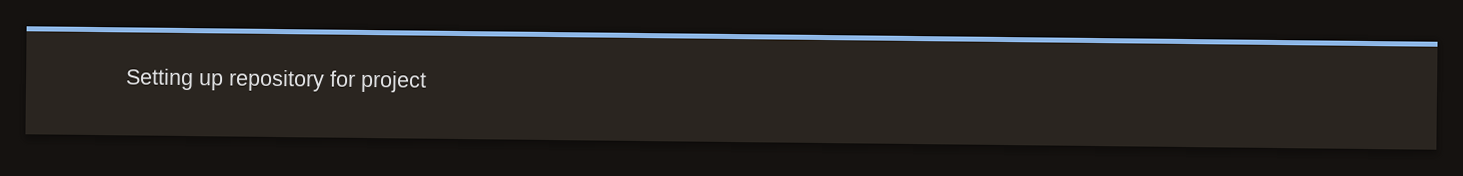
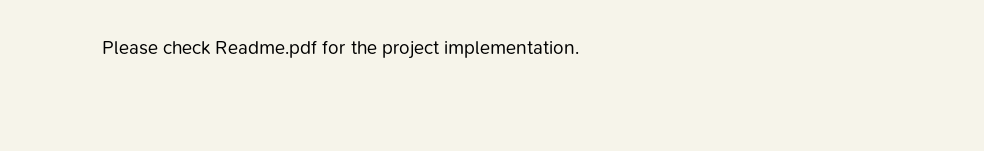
[125,68,427,93] Setting up repository for project -> [102,40,579,59] Please check Readme.pdf for the project implementation.

